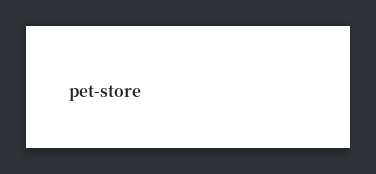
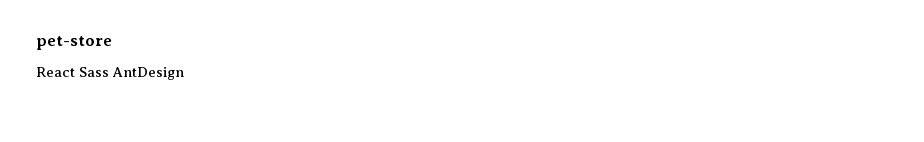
(141, 93) none -> [36,67,184,80] // React Sass AntDesign

